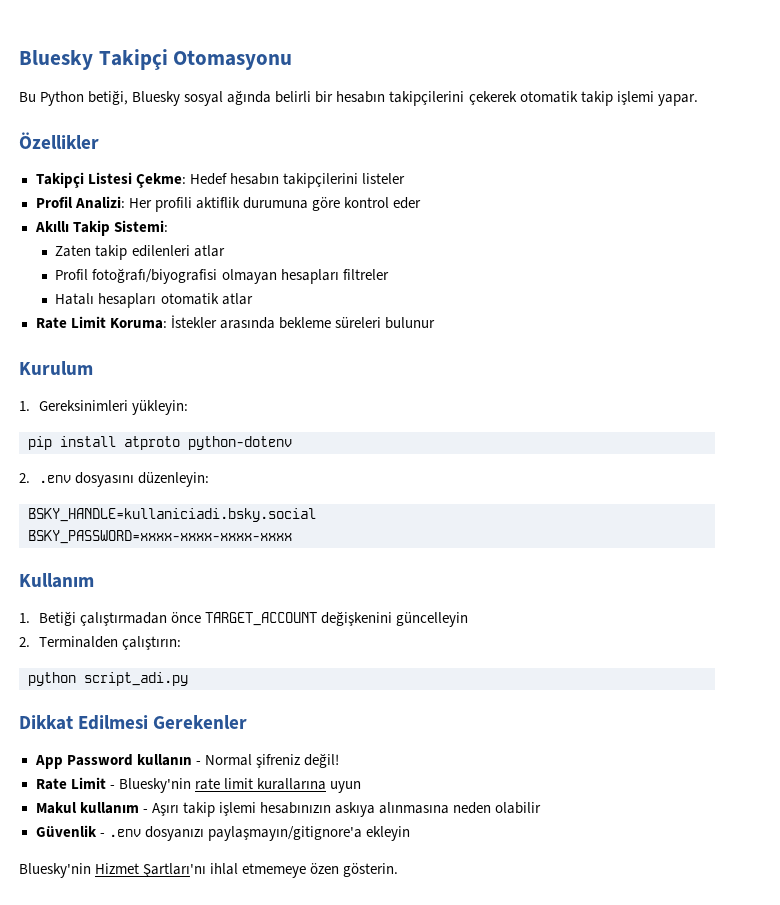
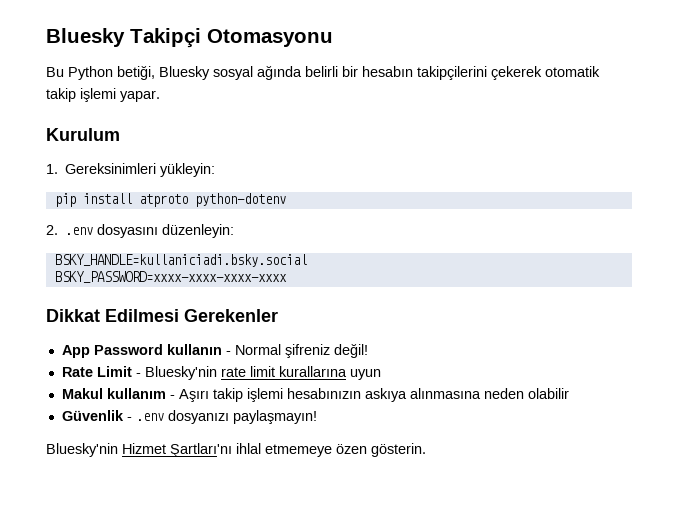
[19,132,99,149] [35,172,405,188] [35,196,421,212] [34,220,168,236] [55,245,225,260] [55,268,389,284] [55,293,253,308] [35,315,435,329] // Özellikler // Takipçi Listesi Çekme: Hedef hesabın takipçilerini listeler // Profil Analizi: Her profili aktiflik durumuna göre kontrol eder // Akıllı Takip Sistemi: // Zaten takip edilenleri atlar // Profil fotoğrafı/biyografisi olmayan hesapları filtreler // Hatalı hesapları otomatik atlar // Rate Limit Koruma: İstekler arasında bekleme süreleri bulunur -> (160, 96) none
[19,573,94,588] [19,611,469,627] [19,636,181,650] [28,672,188,686] // Kullanım // 1. Betiği çalıştırmadan önce TARGET_ACCOUNT değişkenini güncelleyin // 2. Terminalden çalıştırın: // python script_adi.py -> (287, 277) none
[207,826,410,841] paylaşmayın/gitignore'a ekleyin -> [232,410,317,424] paylaşmayın!

